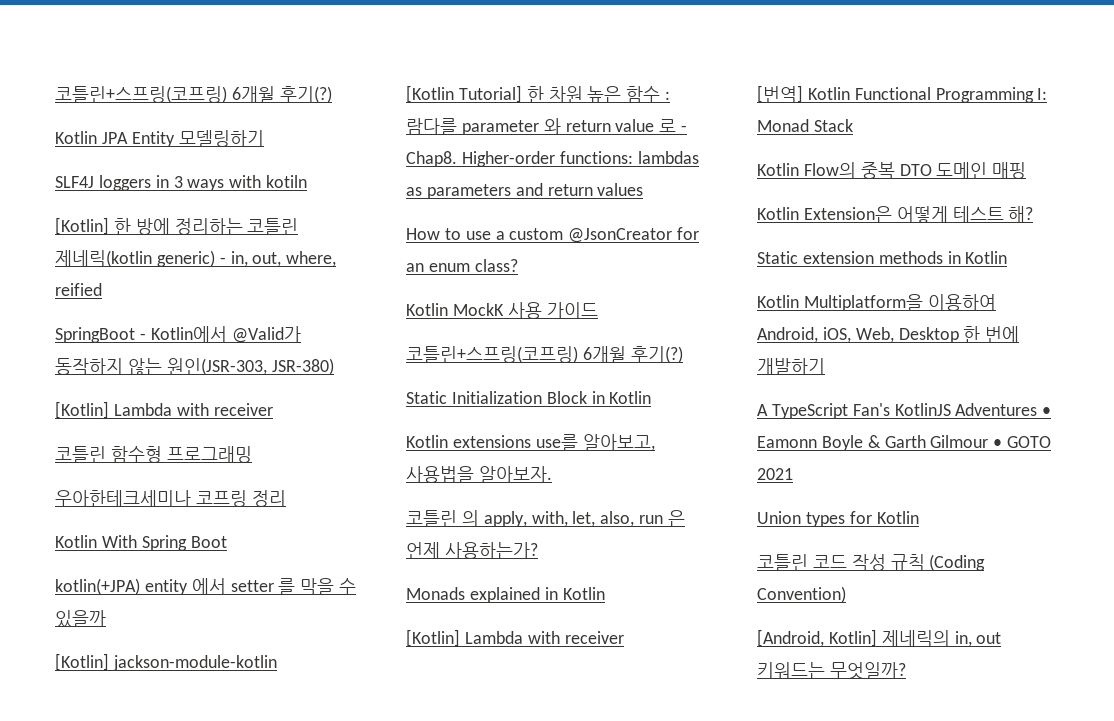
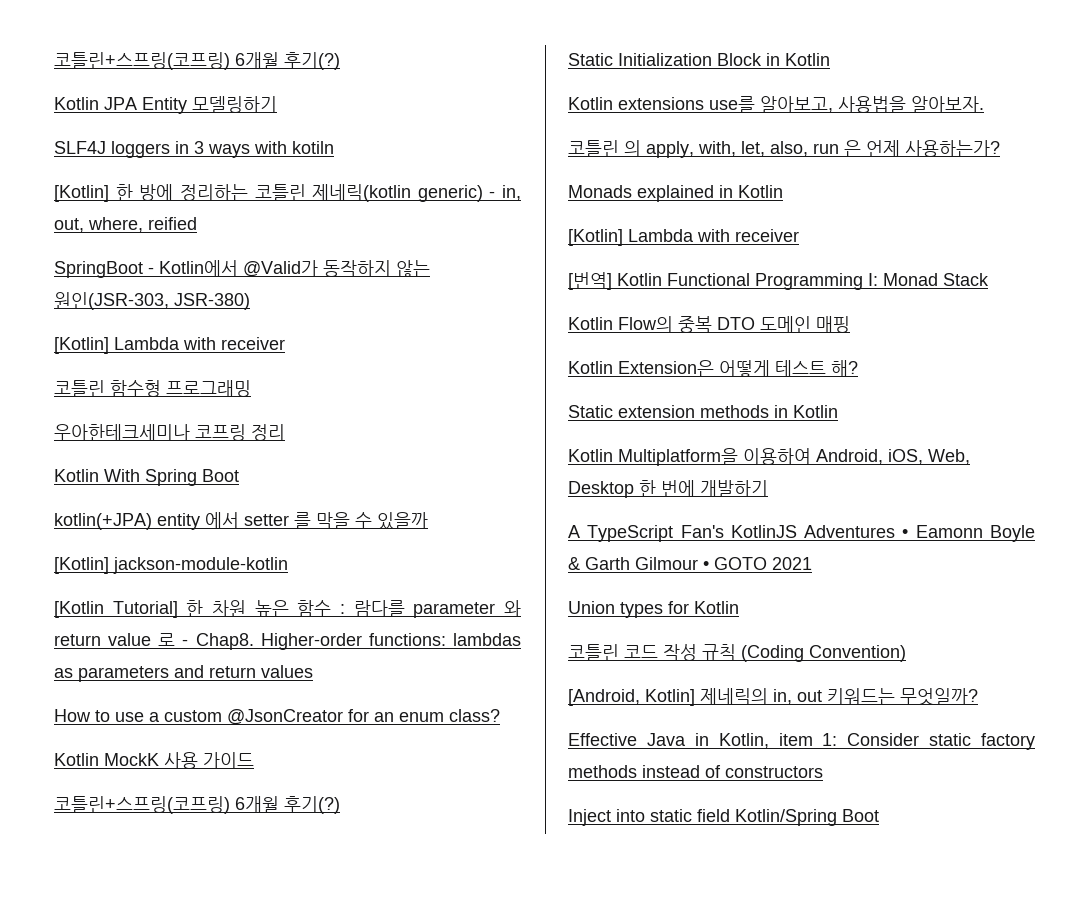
(906, 671) none -> [568,733,1035,750] [568,765,823,778] [568,809,879,826] // Effective Java in Kotlin, item 1: Consider static factory methods instead of constructors // Inject into static field Kotlin/Spring Boot

